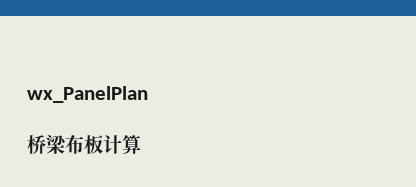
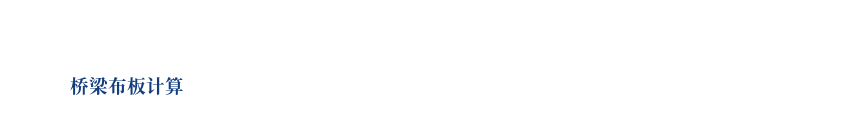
[27,86,148,103] wx_PanelPlan // -> (70, 86) none

